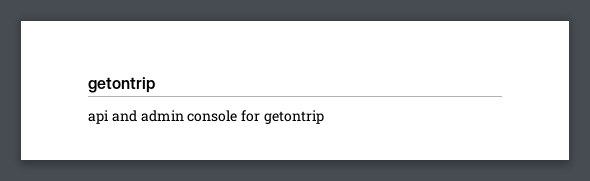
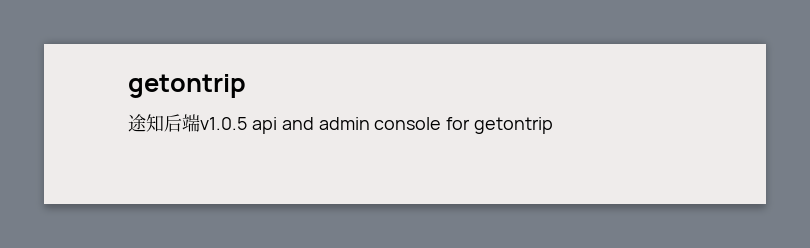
(155, 85) none -> [128,114,247,132] 途知后端v1.0.5

